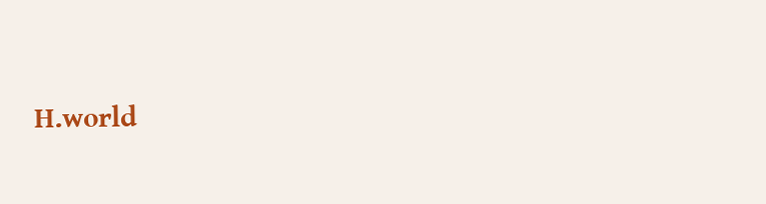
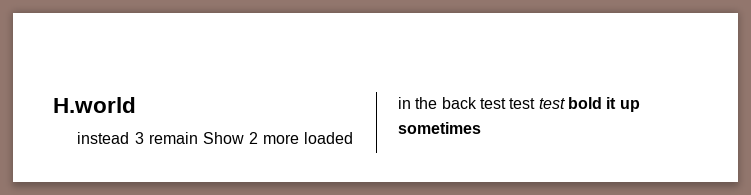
(138, 116) none -> [77,132,353,144] [398,97,640,112] [398,122,481,134] // instead 3 remain Show 2 more loaded in the back test test test bold it up sometimes

